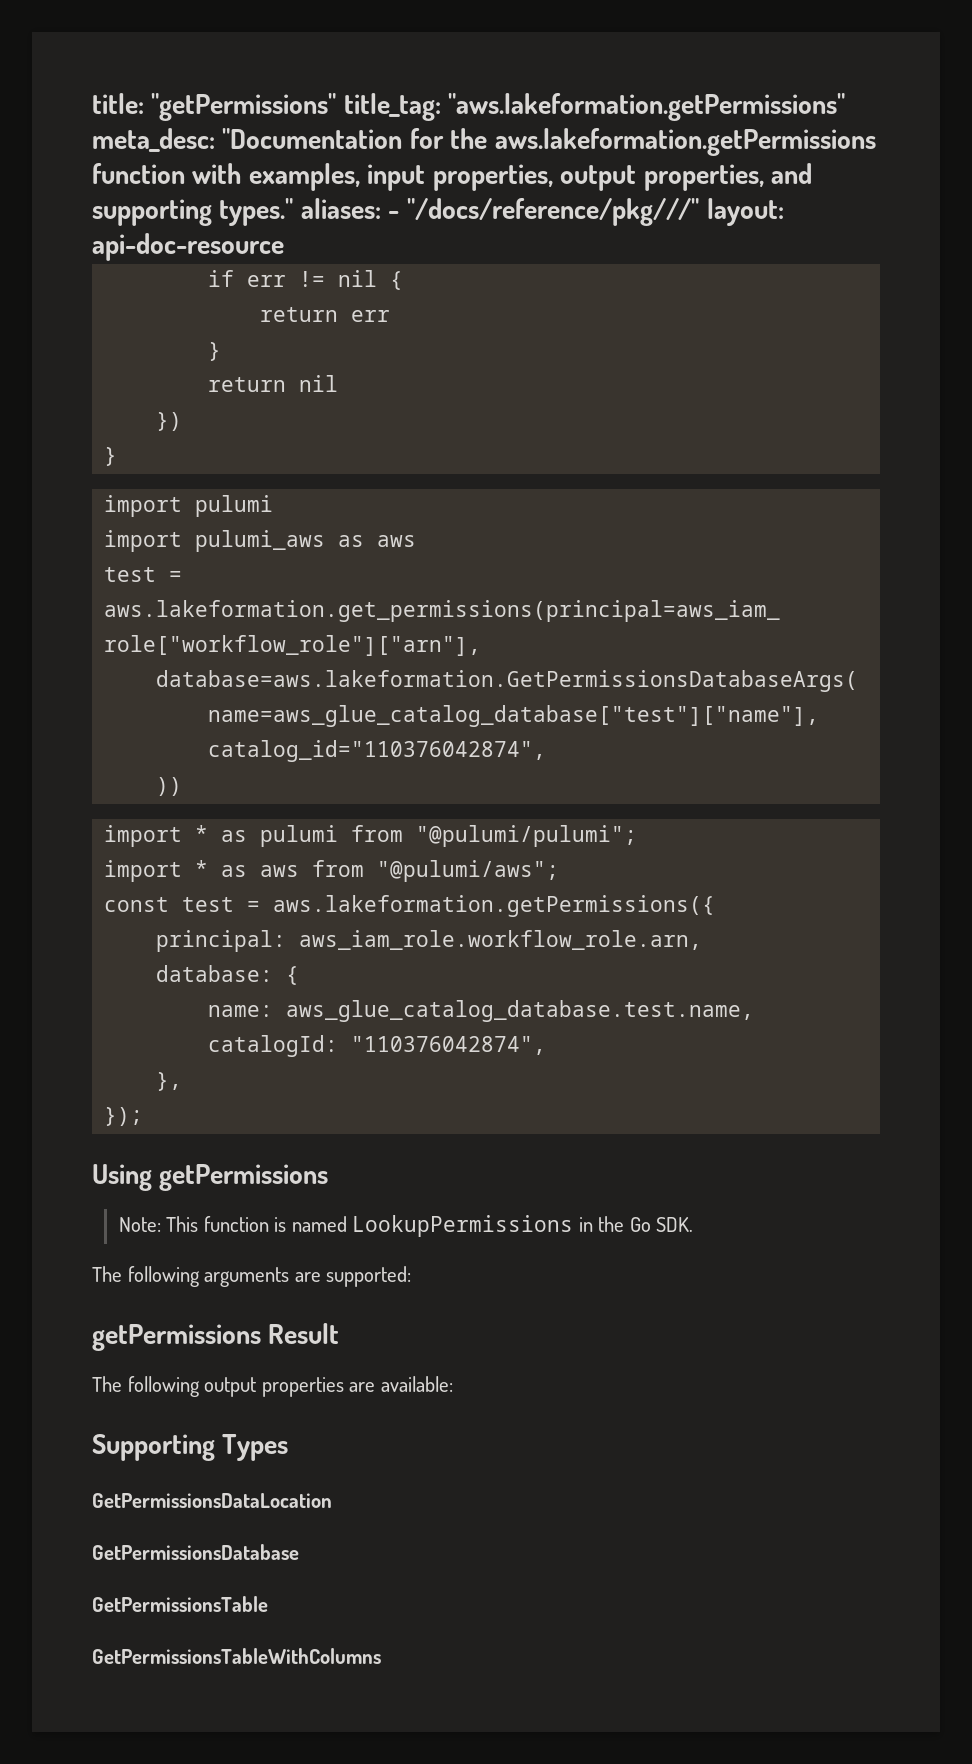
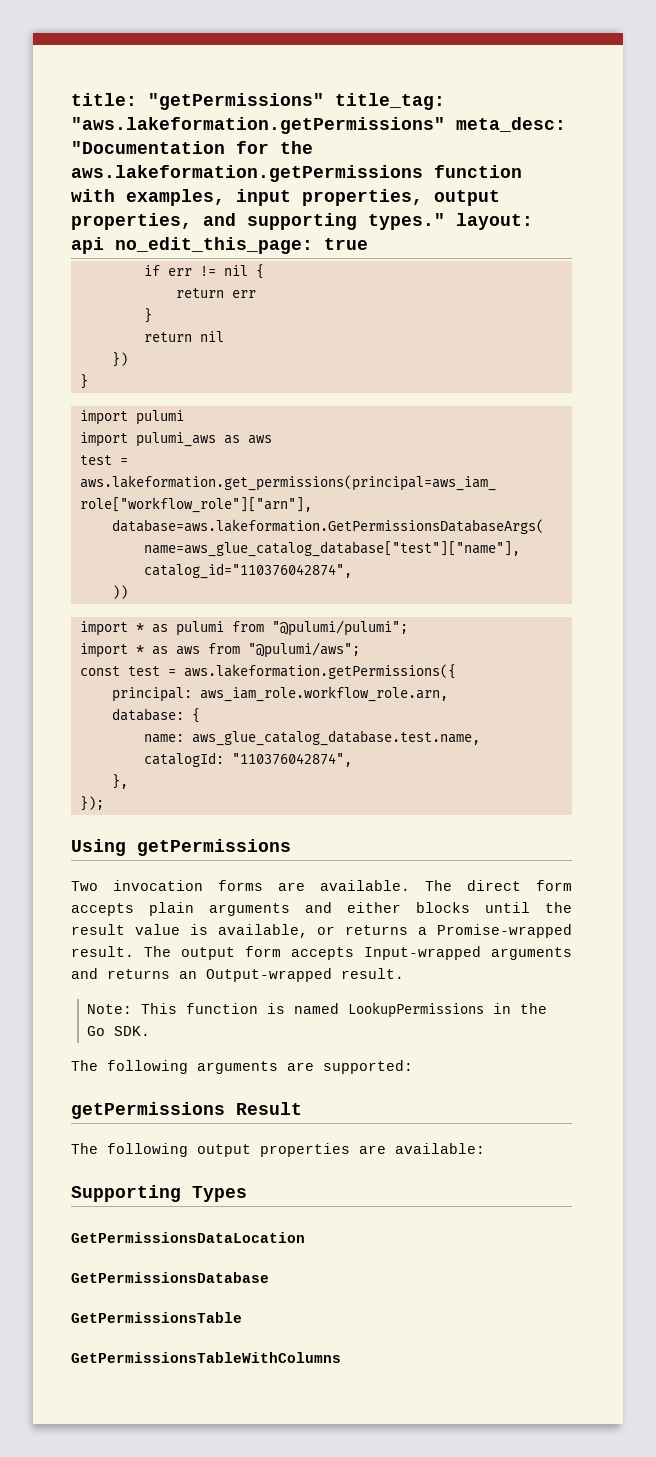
[300,198,784,226] [92,233,284,261] aliases: - "/docs/reference/pkg///" layout: api-doc-resource -> [456,213,533,230] [71,237,368,254] layout: api no_edit_this_page: true
(329, 1177) none -> [71,880,572,891] [71,902,572,916] [71,924,572,938] [71,946,572,960] [71,968,404,982] // Two invocation forms are available. The direct form accepts plain arguments and either blocks until the result value is available, or returns a Promise-wrapped result. The output form accepts Input-wrapped arguments and returns an Output-wrapped result.

